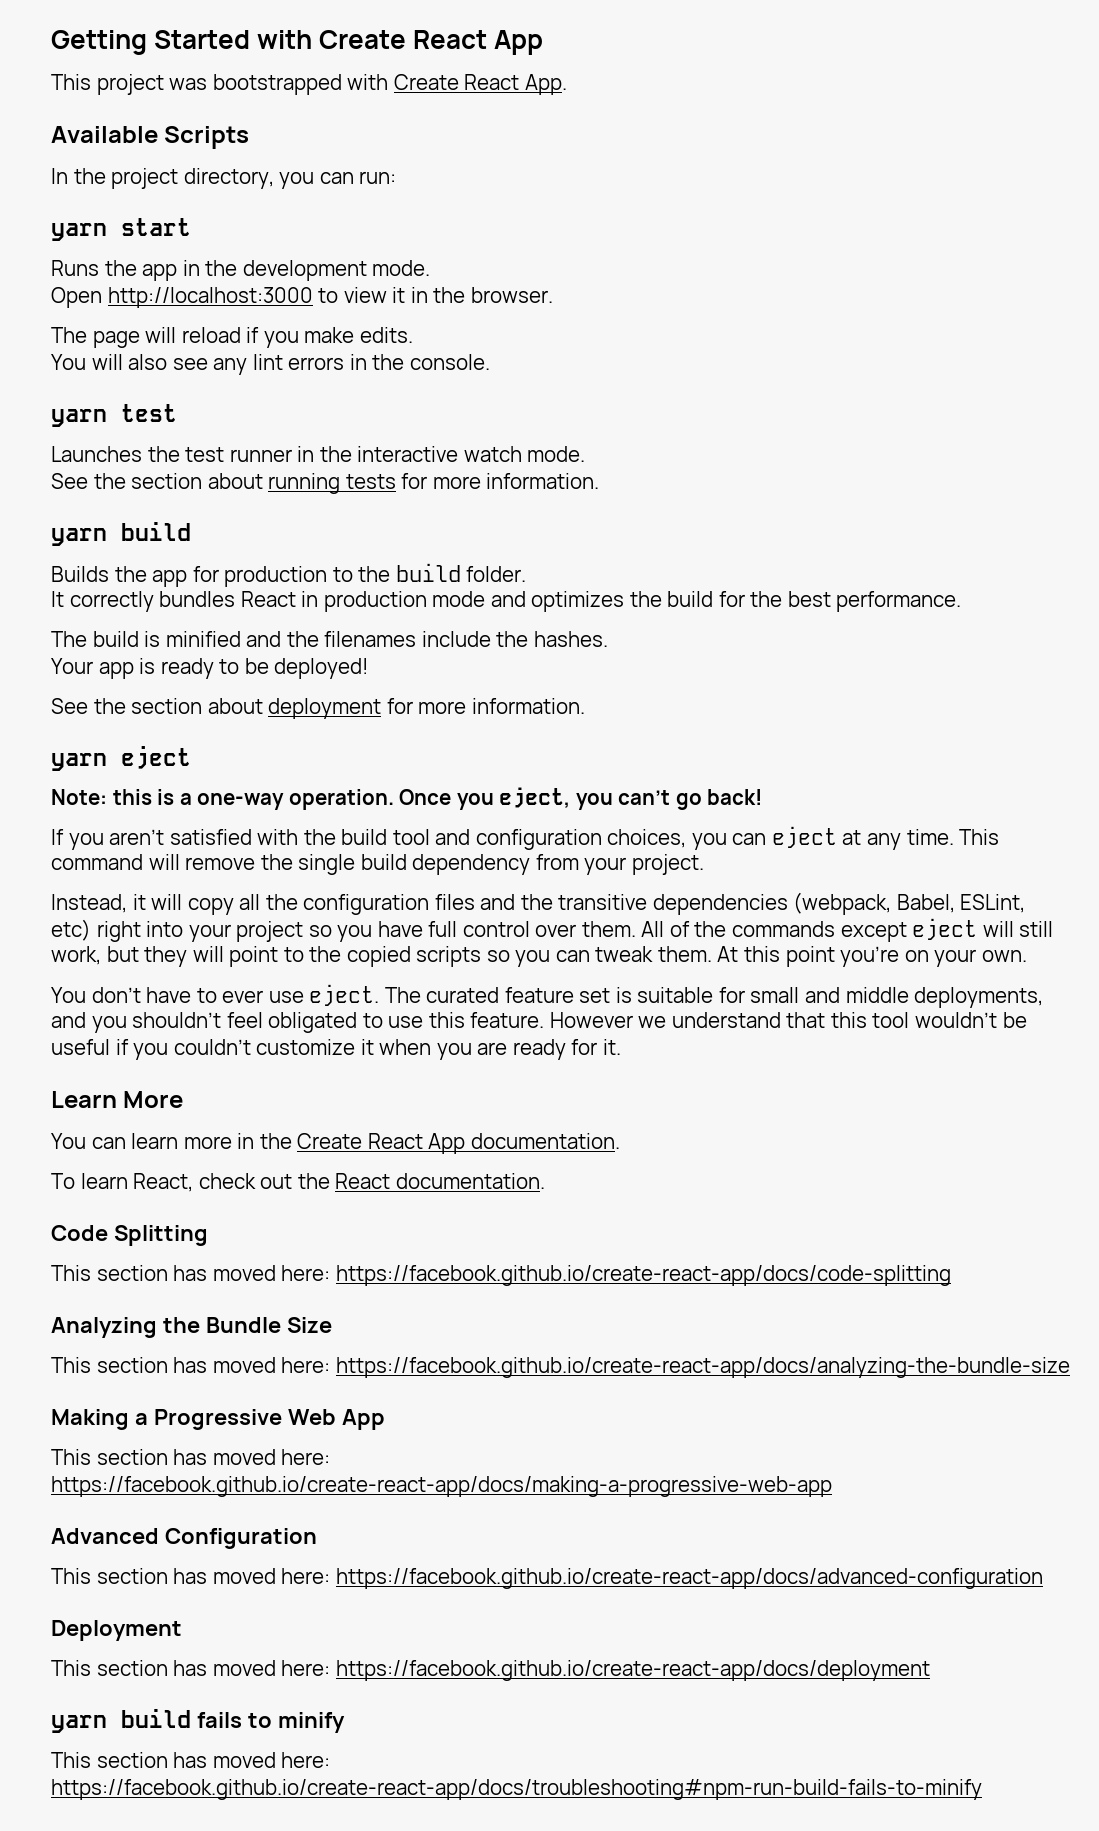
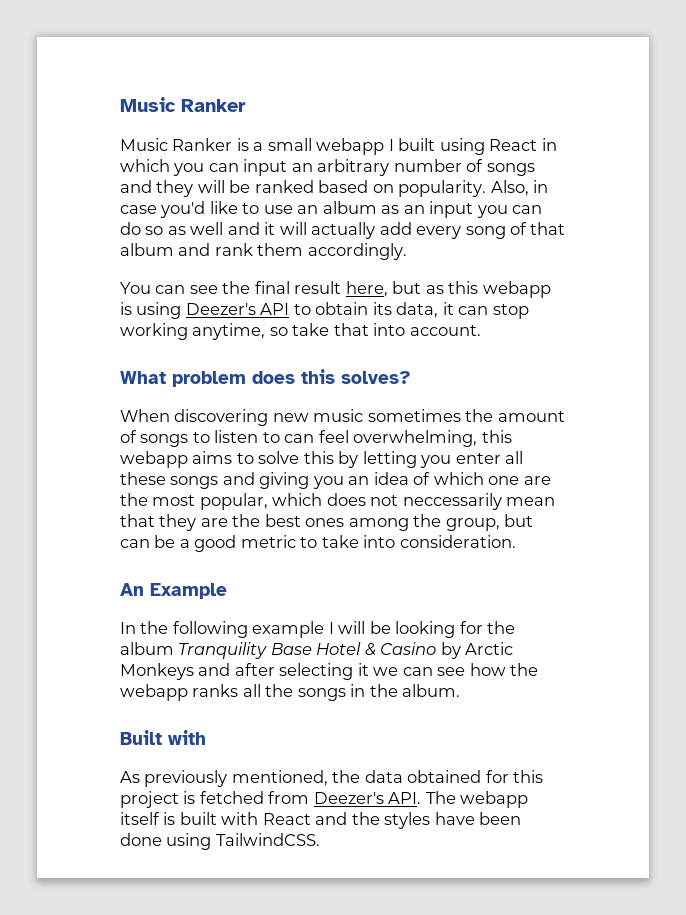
[51,30,544,55] [51,74,567,95] [51,126,250,149] [51,168,397,189] [51,218,191,241] [51,260,431,281] [51,287,553,308] [51,327,413,348] [51,354,490,375] [51,404,177,427] [51,446,586,462] [51,473,600,494] [51,522,191,546] [51,563,527,587] [51,591,962,612] [51,631,608,647] [51,658,369,679] [51,698,585,719] [51,746,191,771] [51,787,763,810] [51,826,1000,850] [51,854,704,875] [51,892,1026,915] [51,918,1054,942] [51,946,1027,967] [51,984,1044,1008] [51,1012,1027,1033] [51,1039,621,1060] [51,1091,184,1108] [51,1133,620,1154] [51,1173,545,1192] [51,1225,208,1246] [51,1265,951,1286] [51,1317,332,1338] [51,1357,1070,1378] [51,1409,385,1430] [51,1449,331,1465] [51,1476,832,1497] [51,1528,317,1549] [51,1568,1043,1589] [51,1620,182,1641] [51,1660,930,1681] [51,1709,345,1733] [51,1752,331,1768] [51,1779,982,1800] Getting Started with Create React App // This project was bootstrapped with Create React App. // Available Scripts // In the project directory, you can run: // yarn start // Runs the app in the development mode. // Open http://localhost:3000 to view it in the browser. // The page will reload if you make edits. // You will also see any lint errors in the console. // yarn test // Launches the test runner in the interactive watch mode. // See the section about running tests for more information. // yarn build // Builds the app for production to the build folder. // It correctly bundles React in production mode and optimizes the build for the best performance. // The build is minified and the filenames include the hashes. // Your app is ready to be deployed! // See the section about deployment for more information. // yarn eject // Note: this is a one-way operation. Once you eject, you can’t go back! // If you aren’t satisfied with the build tool and configuration choices, you can eject at any time. This command will remove the single build dependency from your project. // Instead, it will copy all the configuration files and the transitive dependencies (webpack, Babel, ESLint, etc) right into your project so you have full control over them. All of the commands except eject will still work, but they will point to the copied scripts so you can tweak them. At this point you’re on your own. // You don’t have to ever use eject. The curated feature set is suitable for small and middle deployments, and you shouldn’t feel obligated to use this feature. However we understand that this tool wouldn’t be useful if you couldn’t customize it when you are ready for it. // Learn More // You can learn more in the Create React App documentation. // To learn React, check out the React documentation. // Code Splitting // This section has moved here: https://facebook.github.io/create-react-app/docs/code-splitting // Analyzing the Bundle Size // This section has moved here: https://facebook.github.io/create-react-app/docs/analyzing-the-bundle-size // Making a Progressive Web App // This section has moved here: https://facebook.github.io/create-react-app/docs/making-a-progressive-web-app // Advanced Configuration // This section has moved here: https://facebook.github.io/create-react-app/docs/advanced-configuration // Deployment // This section has moved here: https://facebook.github.io/create-react-app/docs/deployment // yarn build fails to minify // This section has moved here: https://facebook.github.io/create-react-app/docs/troubleshooting#npm-run-build-fails-to-minify -> [120,97,246,112] [120,138,557,155] [120,159,535,176] [120,180,549,197] [120,201,543,218] [120,222,566,239] [120,243,407,260] [120,281,551,298] [120,302,529,319] [120,323,481,340] [120,369,411,387] [120,409,565,426] [120,430,512,447] [120,451,524,468] [120,472,551,489] [120,493,556,510] [120,514,534,531] [120,535,516,552] [120,583,227,599] [120,621,516,638] [120,642,514,659] [120,663,539,680] [120,684,461,701] [120,730,206,745] [120,770,544,787] [120,791,529,808] [120,812,522,829] [120,833,320,850] Music Ranker // Music Ranker is a small webapp I built using React in which you can input an arbitrary number of songs and they will be ranked based on popularity. Also, in case you'd like to use an album as an input you can do so as well and it will actually add every song of that album and rank them accordingly. // You can see the final result here, but as this webapp is using Deezer's API to obtain its data, it can stop working anytime, so take that into account. // What problem does this solves? // When discovering new music sometimes the amount of songs to listen to can feel overwhelming, this webapp aims to solve this by letting you enter all these songs and giving you an idea of which one are the most popular, which does not neccessarily mean that they are the best ones among the group, but can be a good metric to take into consideration. // An Example // In the following example I will be looking for the album Tranquility Base Hotel & Casino by Arctic Monkeys and after selecting it we can see how the webapp ranks all the songs in the album. // Built with // As previously mentioned, the data obtained for this project is fetched from Deezer's API. The webapp itself is built with React and the styles have been done using TailwindCSS.

